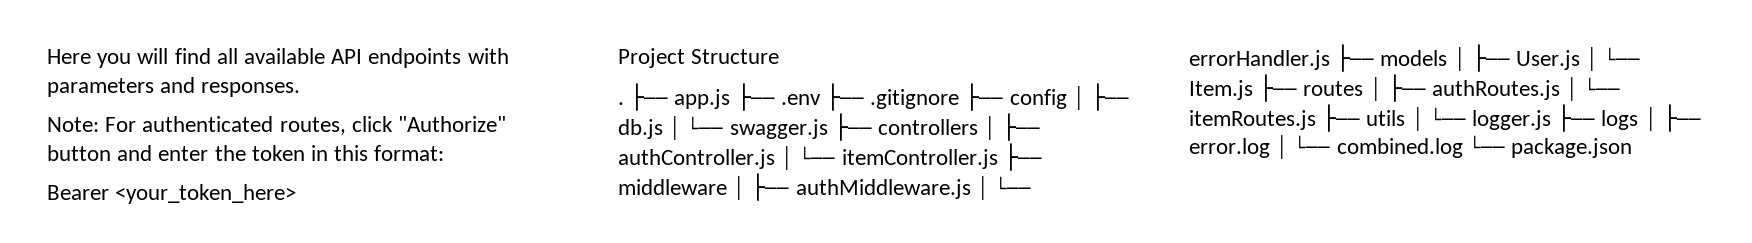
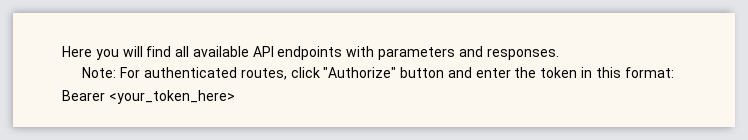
[618,48,780,68] [618,83,1130,111] [618,113,1041,141] [618,143,1042,171] [618,173,1032,201] [1189,44,1641,72] [1189,74,1621,102] [1189,104,1701,132] [1189,135,1633,159] // Project Structure // . ├── app.js ├── .env ├── .gitignore ├── config │ ├── db.js │ └── swagger.js ├── controllers │ ├── authController.js │ └── itemController.js ├── middleware │ ├── authMiddleware.js │ └── errorHandler.js ├── models │ ├── User.js │ └── Item.js ├── routes │ ├── authRoutes.js │ └── itemRoutes.js ├── utils │ └── logger.js ├── logs │ ├── error.log │ └── combined.log └── package.json -> (235, 97) none

